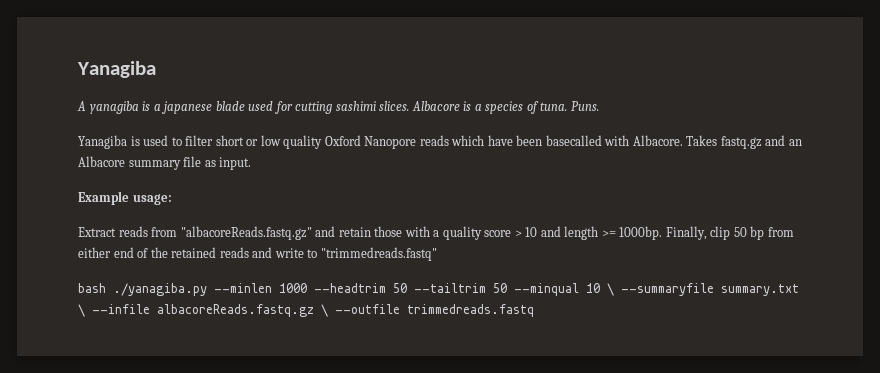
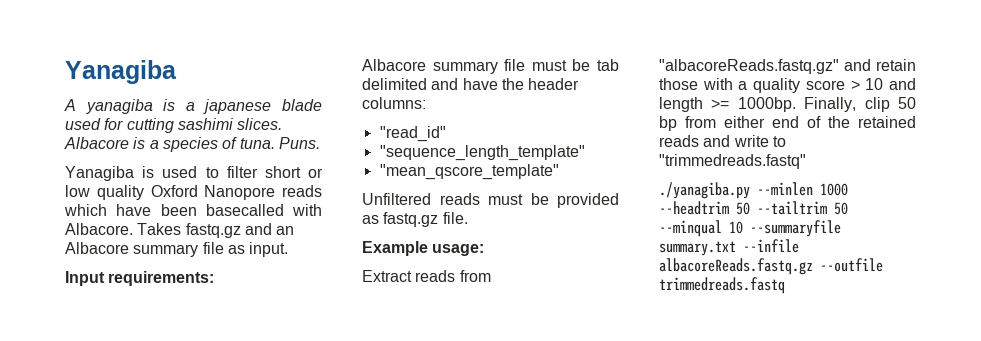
(252, 163) none -> [65,271,215,286] [362,59,619,74] [362,78,580,90] [362,97,426,109] [379,126,446,142] [379,145,585,161] [379,164,559,180] [362,193,619,208] [362,212,468,227] // Input requirements: // Albacore summary file must be tab delimited and have the header columns: // "read_id" // "sequence_length_template" // "mean_qscore_template" // Unfiltered reads must be provided as fastq.gz file.
[78,283,106,293] bash -> (806, 161) none
[607,283,614,296] \ -> (743, 227) none
[78,304,85,317] \ -> (736, 248) none
[321,304,328,317] \ -> (813, 266) none

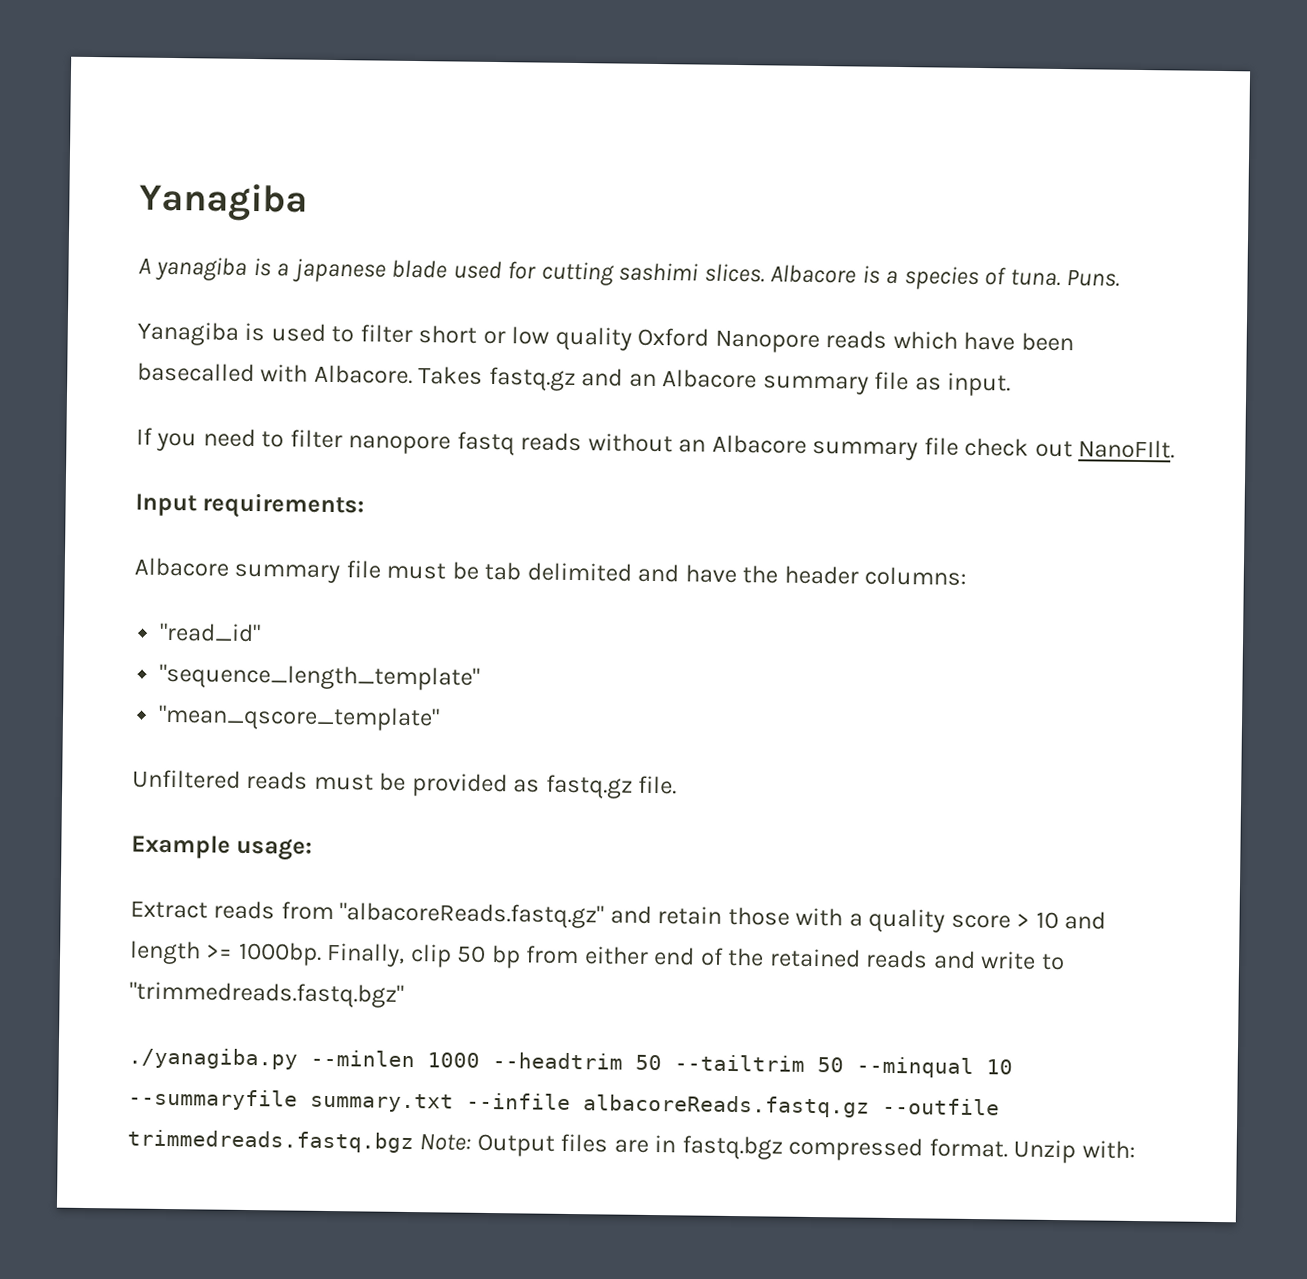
(289, 249) none -> [136,427,1176,461] // If you need to filter nanopore fastq reads without an Albacore summary file check out NanoFIlt.
[659,154,806,169] "trimmedreads.fastq" -> [129,981,404,1008] "trimmedreads.fastq.bgz"
[659,277,785,294] trimmedreads.fastq -> [127,1129,1136,1164] trimmedreads.fastq.bgz Note: Output files are in fastq.bgz compressed format. Unzip with:

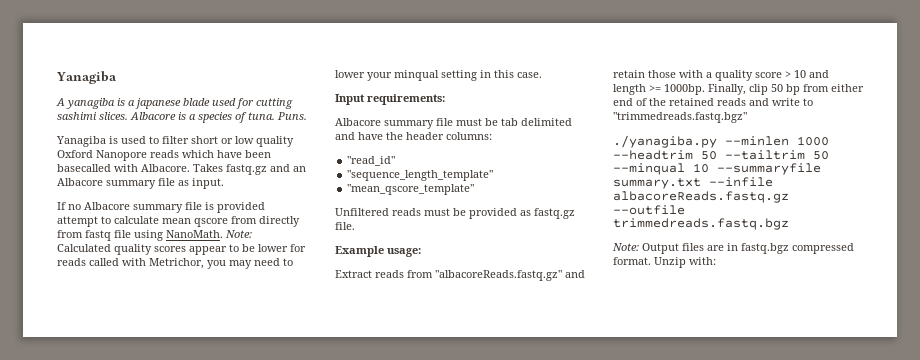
[156,428,1176,461] you need to filter nanopore fastq reads without an Albacore summary file check out NanoFIlt. -> [68,202,265,213] [57,216,300,227] [57,230,252,241] [57,244,306,255] [57,258,293,269] [335,70,542,81] no Albacore summary file is provided attempt to calculate mean qscore from directly from fastq file using NanoMath. Note: Calculated quality scores appear to be lower for reads called with Metrichor, you may need to lower your minqual setting in this case.
(414, 1141) none -> (789, 224) //

